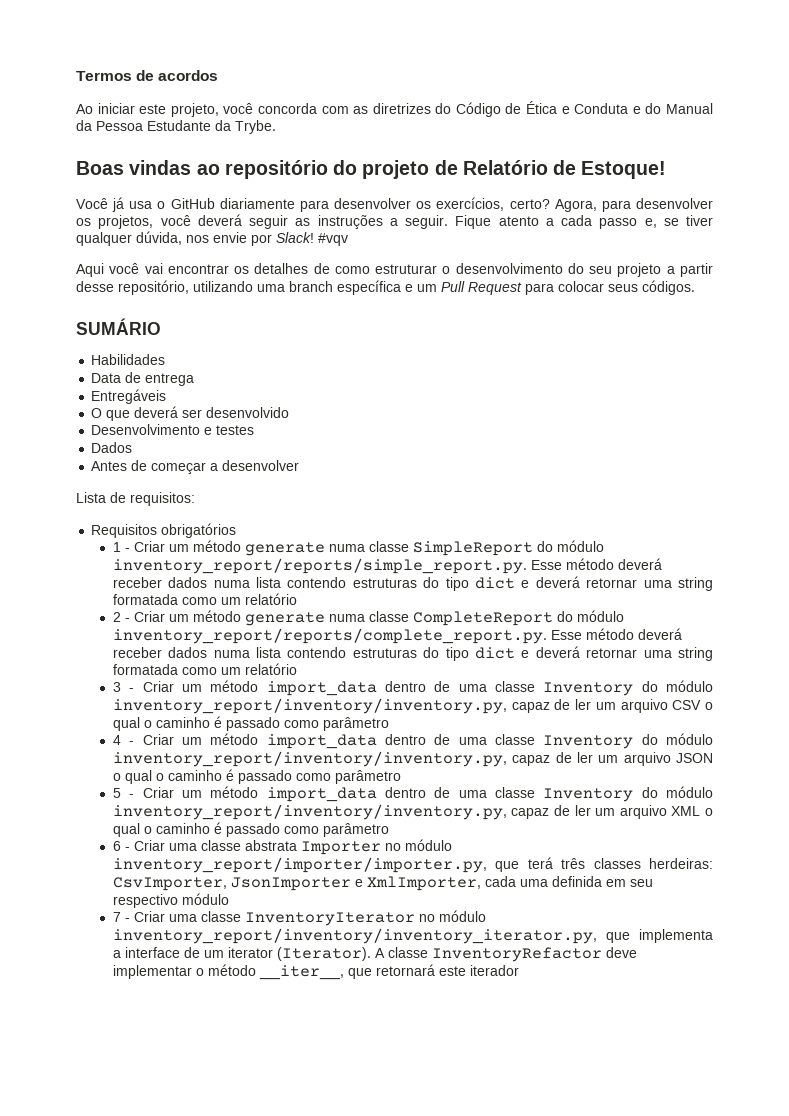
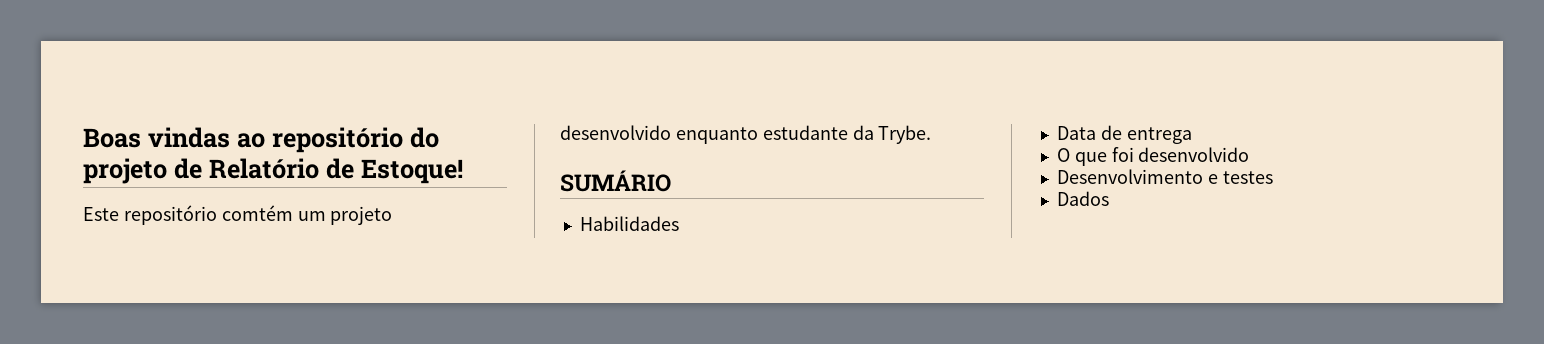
[76,70,219,81] [76,101,713,117] [76,120,276,134] Termos de acordos // Ao iniciar este projeto, você concorda com as diretrizes do Código de Ética e Conduta e do Manual da Pessoa Estudante da Trybe. // -> (83, 138) none
[76,197,713,212] [76,214,713,229] [76,231,348,246] [76,263,713,277] [76,280,695,295] Você já usa o GitHub diariamente para desenvolver os exercícios, certo? Agora, para desenvolver os projetos, você deverá seguir as instruções a seguir. Fique atento a cada passo e, se tiver qualquer dúvida, nos envie por Slack! #vqv // Aqui você vai encontrar os detalhes de como estruturar o desenvolvimento do seu projeto a partir desse repositório, utilizando uma branch específica e um Pull Request para colocar seus códigos. -> [83,205,393,225] [560,125,932,144] Este repositório comtém um projeto desenvolvido enquanto estudante da Trybe.
[91,389,167,404] // Entregáveis -> (1192, 135) none
[134,406,203,418] deverá ser -> [1111,147,1134,162] foi
[91,460,300,474] [76,492,195,506] [91,523,237,538] [112,540,604,556] [112,558,662,574] [112,576,714,591] [112,593,297,605] [112,610,624,626] [112,628,682,644] [112,646,714,661] [112,663,297,675] [112,680,713,696] [112,698,713,714] [112,716,389,731] [112,733,713,749] [112,751,713,767] [112,769,401,784] [112,786,713,802] [112,804,713,820] [112,822,389,837] [112,839,452,855] [112,857,713,873] [112,876,653,891] [112,893,229,908] [112,910,486,926] [112,928,713,944] [112,947,637,962] [112,964,519,980] // Antes de começar a desenvolver // Lista de requisitos: // Requisitos obrigatórios // 1 - Criar um método generate numa classe SimpleReport do módulo inventory_report/reports/simple_report.py. Esse método deverá receber dados numa lista contendo estruturas do tipo dict e deverá retornar uma string formatada como um relatório // 2 - Criar um método generate numa classe CompleteReport do módulo inventory_report/reports/complete_report.py. Esse método deverá receber dados numa lista contendo estruturas do tipo dict e deverá retornar uma string formatada como um relatório // 3 - Criar um método import_data dentro de uma classe Inventory do módulo inventory_report/inventory/inventory.py, capaz de ler um arquivo CSV o qual o caminho é passado como parâmetro // 4 - Criar um método import_data dentro de uma classe Inventory do módulo inventory_report/inventory/inventory.py, capaz de ler um arquivo JSON o qual o caminho é passado como parâmetro // 5 - Criar um método import_data dentro de uma classe Inventory do módulo inventory_report/inventory/inventory.py, capaz de ler um arquivo XML o qual o caminho é passado como parâmetro // 6 - Criar uma classe abstrata Importer no módulo inventory_report/importer/importer.py, que terá três classes herdeiras: CsvImporter, JsonImporter e XmlImporter, cada uma definida em seu respectivo módulo // 7 - Criar uma classe InventoryIterator no módulo inventory_report/inventory/inventory_iterator.py, que implementa a interface de um iterator (Iterator). A classe InventoryRefactor deve implementar o método __iter__, que retornará este iterador -> (1109, 198) none

